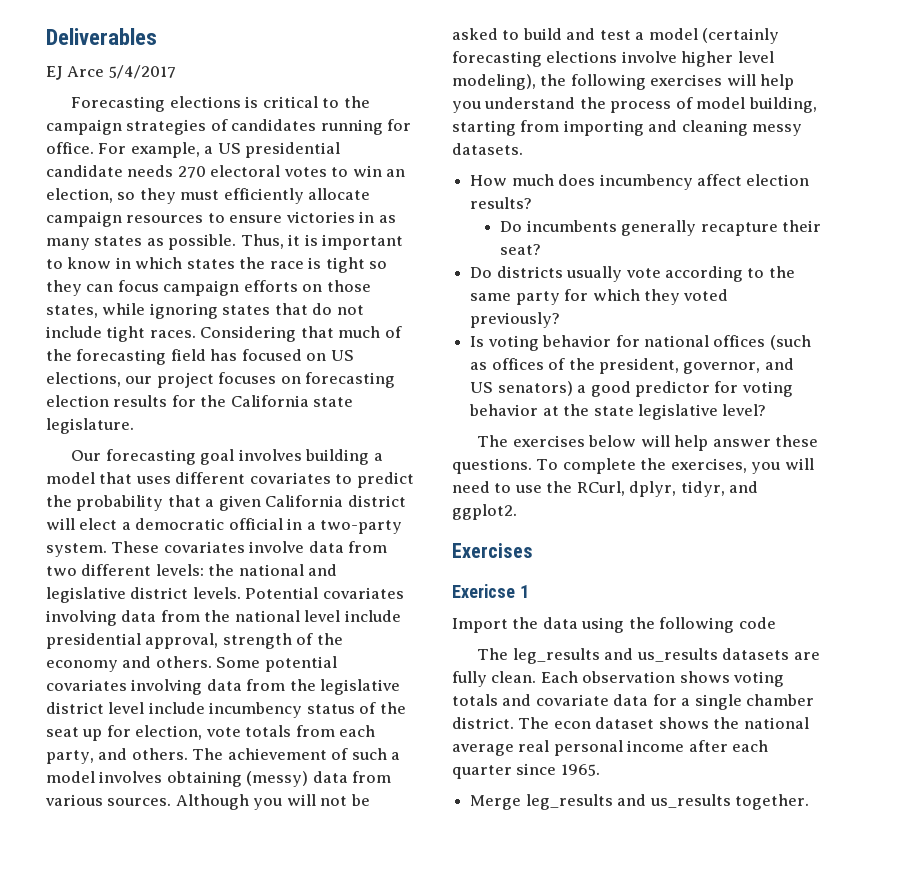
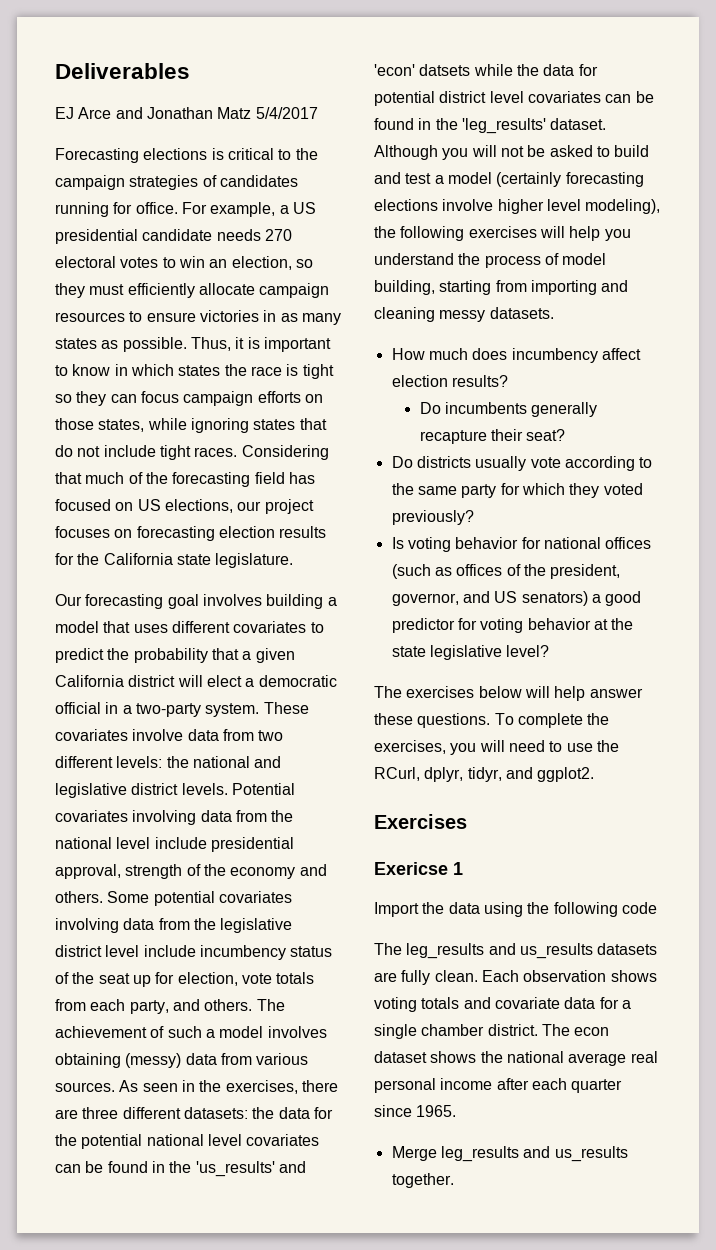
(105, 71) none -> [115,107,252,119] and Jonathan Matz
(172, 802) none -> [119,1080,338,1094] [55,1107,333,1119] [55,1134,320,1149] [55,1161,306,1177] [374,64,598,76] [374,91,654,106] [374,118,607,134] As seen in the exercises, there are three different datasets: the data for the potential national level covariates can be found in the 'us_results' and 'econ' datsets while the data for potential district level covariates can be found in the 'leg_results' dataset.

